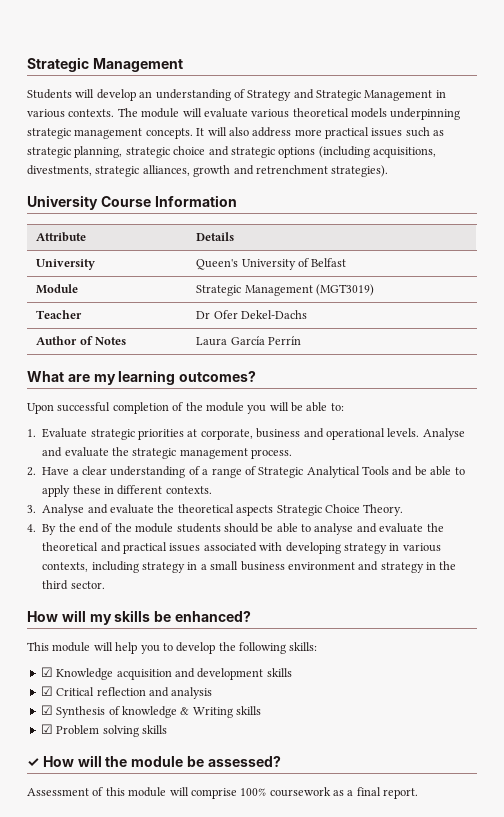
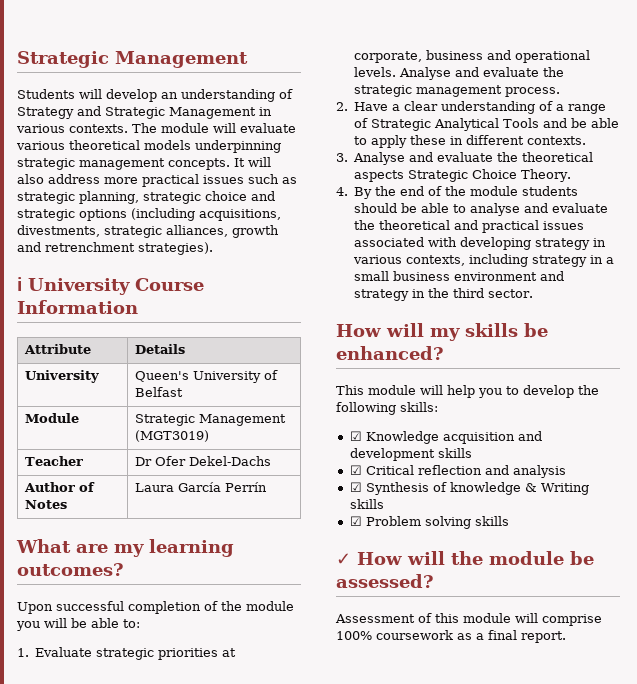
(389, 171) none -> [17,277,22,291] ℹ

